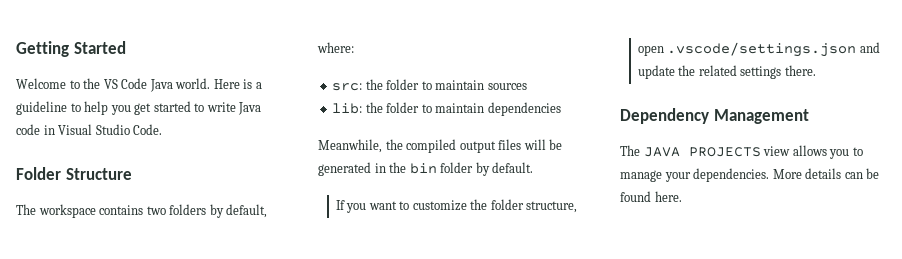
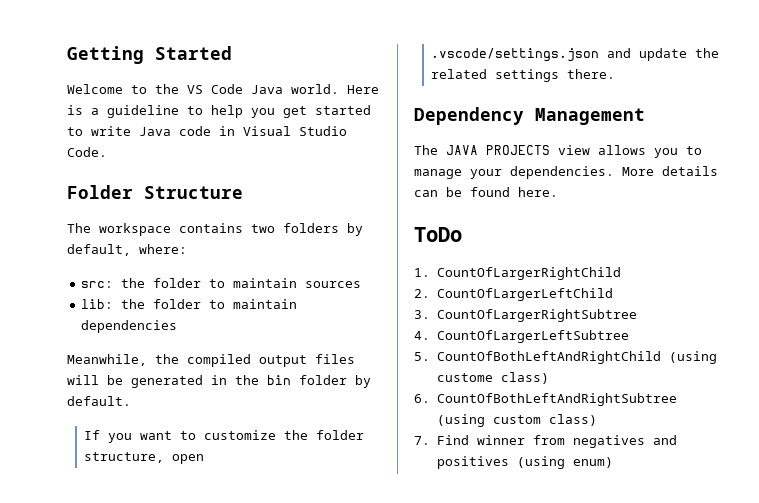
(682, 196) none -> [414,227,462,242] [414,267,621,280] [414,288,613,301] [414,309,637,322] [414,330,629,343] [414,351,717,364] [436,372,549,384] [414,393,677,406] [436,414,597,427] [414,435,677,448] [436,456,613,469] // ToDo // 1. CountOfLargerRightChild // 2. CountOfLargerLeftChild // 3. CountOfLargerRightSubtree // 4. CountOfLargerLeftSubtree // 5. CountOfBothLeftAndRightChild (using custome class) // 6. CountOfBothLeftAndRightSubtree (using custom class) // 7. Find winner from negatives and positives (using enum)

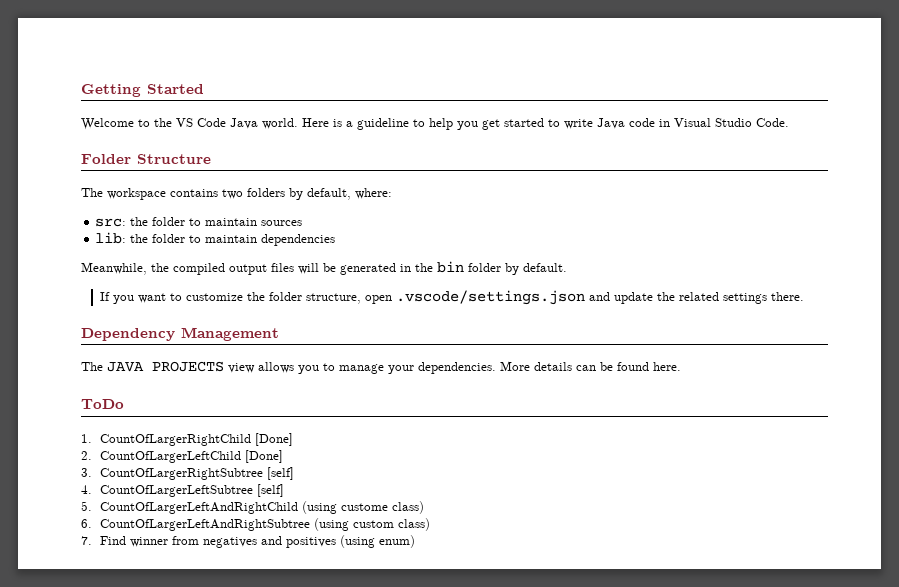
(621, 273) none -> [255,433,294,446] [Done]
(613, 294) none -> [245,450,284,463] [Done]
(637, 315) none -> [267,467,295,480] [self]
(629, 336) none -> [257,484,285,497] [self]
[436,351,661,364] CountOfBothLeftAndRightChild -> [100,502,299,514] CountOfLargerLeftAndRightChild
[436,393,677,406] CountOfBothLeftAndRightSubtree -> [100,519,311,531] CountOfLargerLeftAndRightSubtree

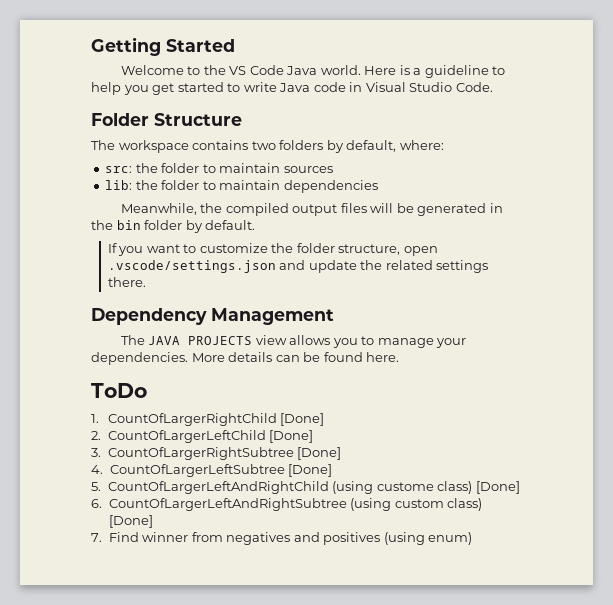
[267,467,295,480] [self] -> [297,447,342,460] [Done]
[257,484,285,497] [self] -> [288,464,333,477] [Done]
(425, 507) none -> [475,481,520,494] [Done]
(431, 524) none -> [108,515,153,528] [Done]

